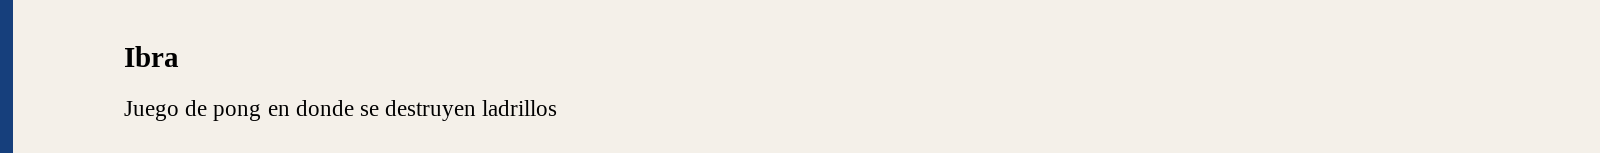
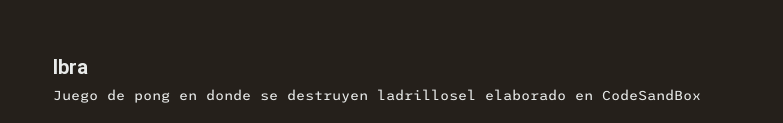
[482,100,558,116] ladrillos -> [377,89,701,101] ladrillosel elaborado en CodeSandBox

